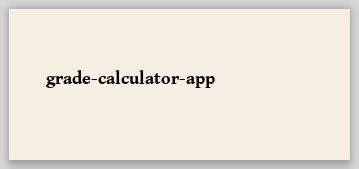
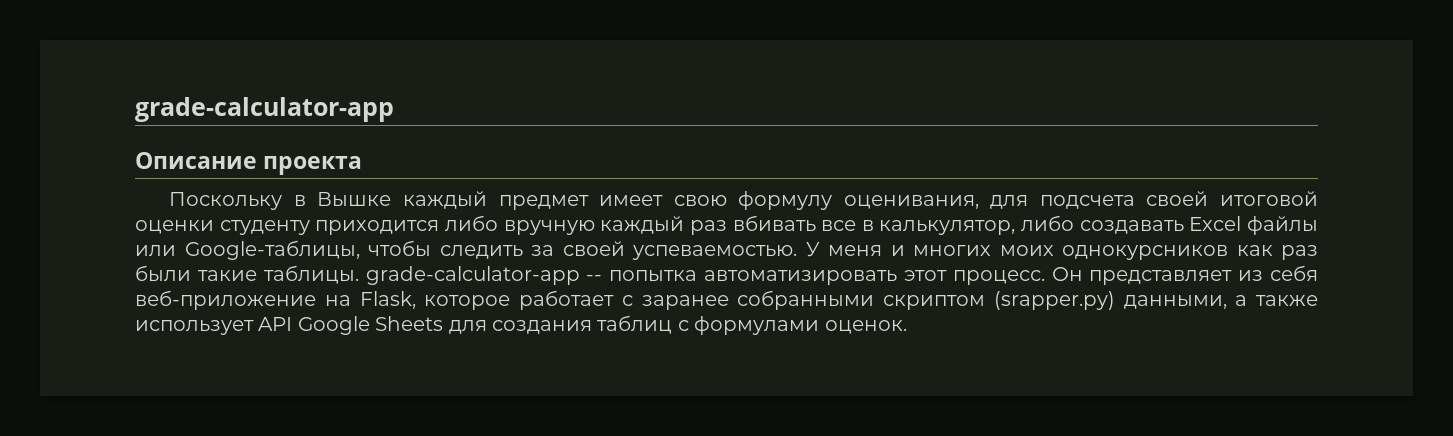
[46,70,215,88] grade-calculator-app -> [135,97,394,122] [135,152,363,175] [169,191,1318,210] [135,215,1318,235] [135,240,1318,260] [135,265,1318,285] [135,290,1318,310] [135,315,907,335] grade-calculator-app // Описание проекта // Поскольку в Вышке каждый предмет имеет свою формулу оценивания, для подсчета своей итоговой оценки студенту приходится либо вручную каждый раз вбивать все в калькулятор, либо создавать Excel файлы или Google-таблицы, чтобы следить за своей успеваемостью. У меня и многих моих однокурсников как раз были такие таблицы. grade-calculator-app -- попытка автоматизировать этот процесс. Он представляет из себя веб-приложение на Flask, которое работает с заранее собранными скриптом (srapper.py) данными, а также использует API Google Sheets для создания таблиц с формулами оценок.

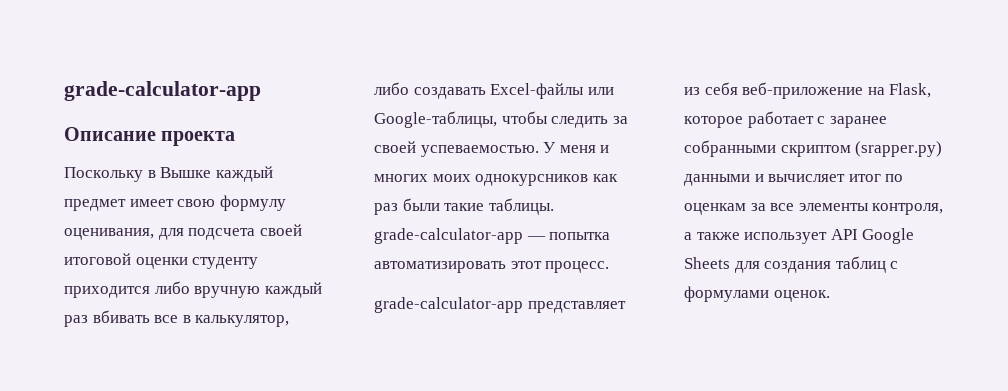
[1189,216,1318,235] Excel файлы -> [490,83,585,99] Excel-файлы
[586,275,603,281] -- -> [526,236,546,240] —
[1051,267,1083,281] Он -> [374,297,523,313] // grade-calculator-app
[1123,295,1227,309] данными, -> [684,174,904,186] [684,203,944,215] данными и вычисляет итог по оценкам за все элементы контроля,

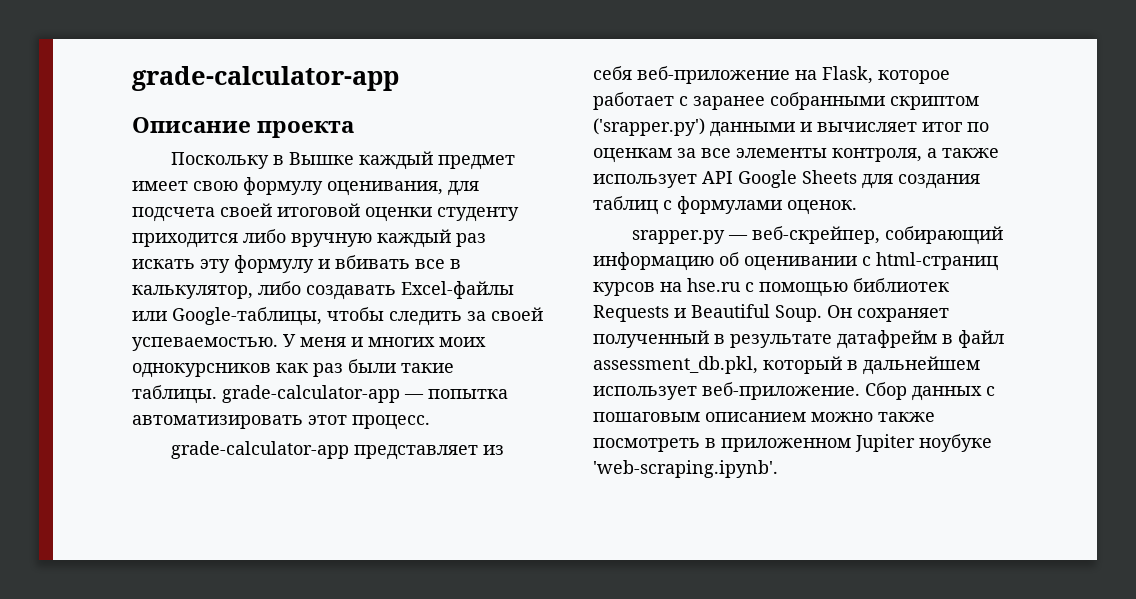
(88, 321) none -> [132,255,330,273] искать эту формулу и
[855,141,943,157] (srapper.py) -> [593,118,705,136] ('srapper.py')
(830, 296) none -> [632,226,1004,245] [593,252,998,271] [593,278,949,297] [593,304,949,322] [593,330,1004,349] [593,356,980,375] [593,382,995,401] [593,412,935,422] [593,434,992,452] [593,460,778,478] // srapper.py — веб-скрейпер, собирающий информацию об оценивании с html-страниц курсов на hse.ru с помощью библиотек Requests и Beautiful Soup. Он сохраняет полученный в результате датафрейм в файл assessment_db.pkl, который в дальнейшем использует веб-приложение. Сбор данных с пошаговым описанием можно также посмотреть в приложенном Jupiter ноубуке 'web-scraping.ipynb'.

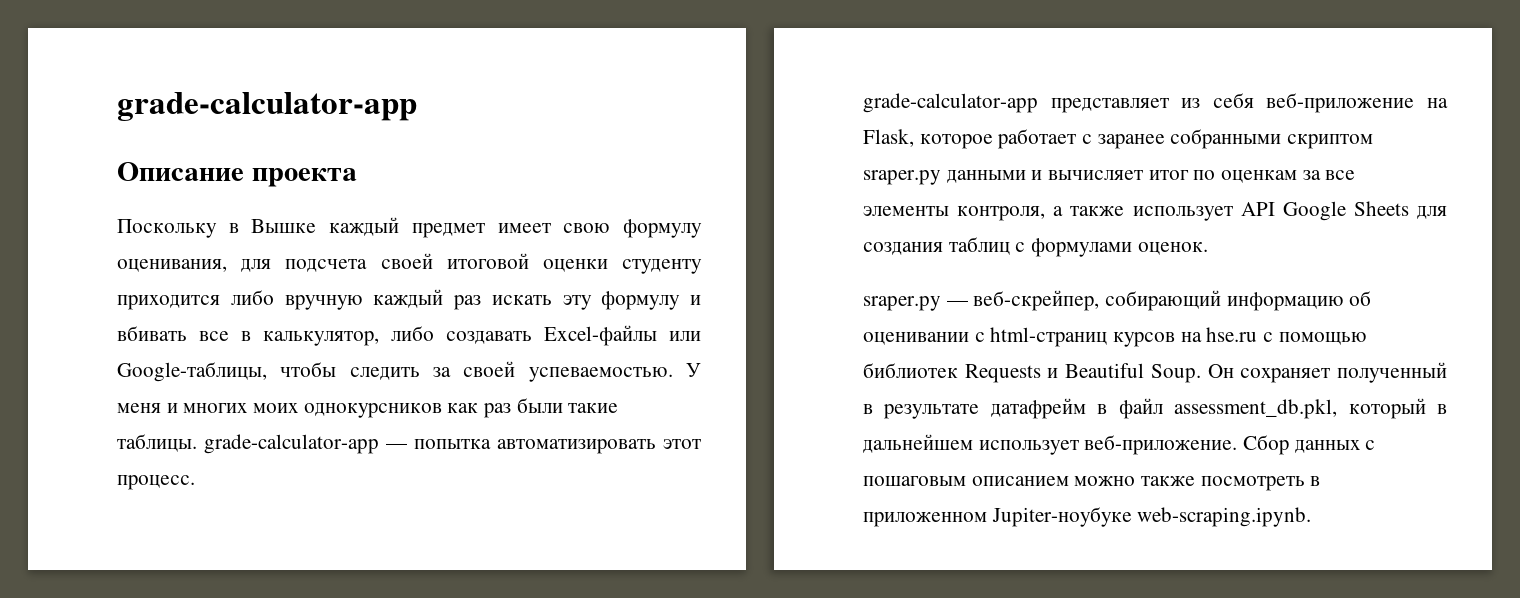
[593,118,705,136] ('srapper.py') -> [863,170,941,185] sraper.py
[632,230,726,244] srapper.py -> [863,296,941,311] sraper.py
[855,434,992,452] [593,460,778,478] Jupiter ноубуке 'web-scraping.ipynb'. -> [991,507,1312,527] Jupiter-ноубуке web-scraping.ipynb.

